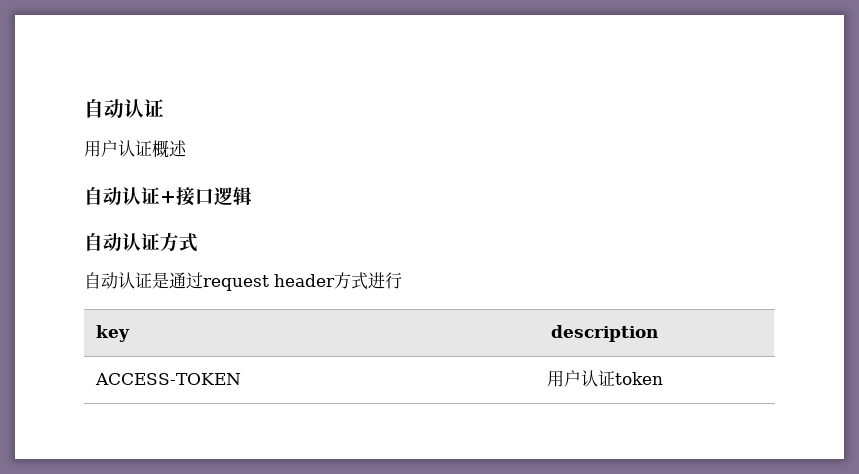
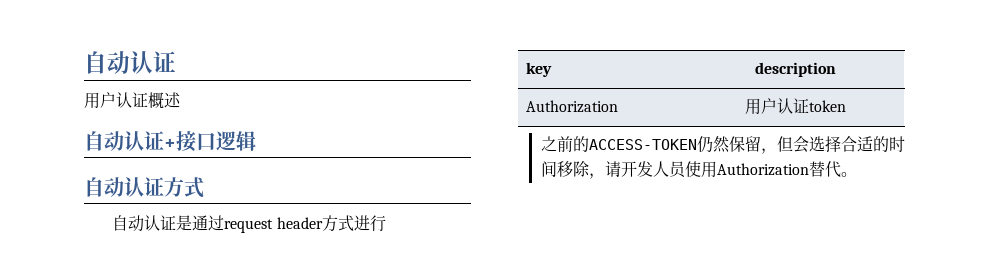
[94,373,241,385] ACCESS-TOKEN -> [525,100,618,113] Authorization
(663, 378) none -> [540,136,905,154] [540,161,857,179] // 之前的ACCESS-TOKEN仍然保留，但会选择合适的时间移除，请开发人员使用Authorization替代。

